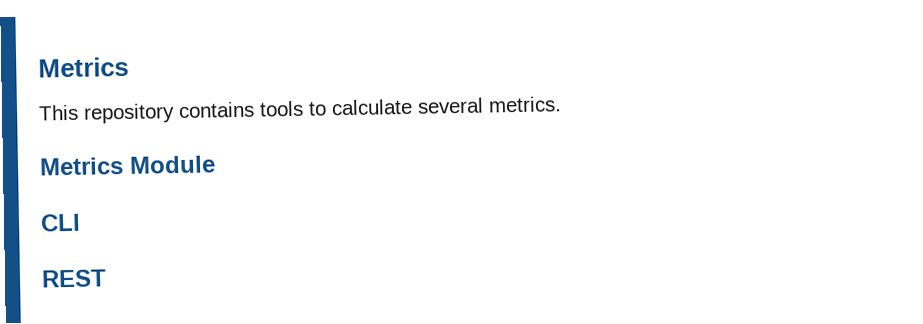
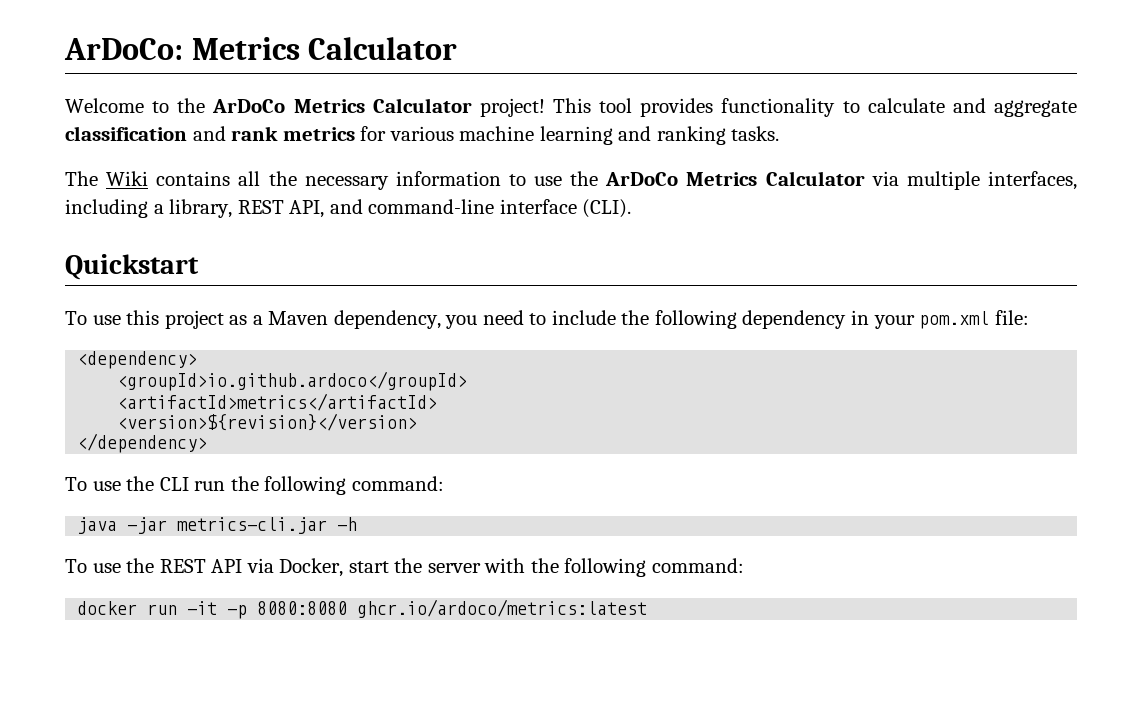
[38,56,129,78] [38,96,562,124] [39,155,216,176] [40,213,81,232] [41,269,107,288] Metrics // This repository contains tools to calculate several metrics. // Metrics Module // CLI // REST -> [64,37,458,60] [65,98,1077,117] [65,126,780,145] [65,171,1077,190] [65,199,632,218] [65,254,199,280] [65,310,1029,329] [77,351,198,369] [117,371,468,391] [117,393,438,411] [117,413,418,431] [77,433,208,453] [65,476,444,495] [77,517,358,534] [65,558,744,577] [77,599,648,619] ArDoCo: Metrics Calculator // Welcome to the ArDoCo Metrics Calculator project! This tool provides functionality to calculate and aggregate classification and rank metrics for various machine learning and ranking tasks. // The Wiki contains all the necessary information to use the ArDoCo Metrics Calculator via multiple interfaces, including a library, REST API, and command-line interface (CLI). // Quickstart // To use this project as a Maven dependency, you need to include the following dependency in your pom.xml file: // <dependency> // <groupId>io.github.ardoco</groupId> // <artifactId>metrics</artifactId> // <version>${revision}</version> // </dependency> // To use the CLI run the following command: // java -jar metrics-cli.jar -h // To use the REST API via Docker, start the server with the following command: // docker run -it -p 8080:8080 ghcr.io/ardoco/metrics:latest

